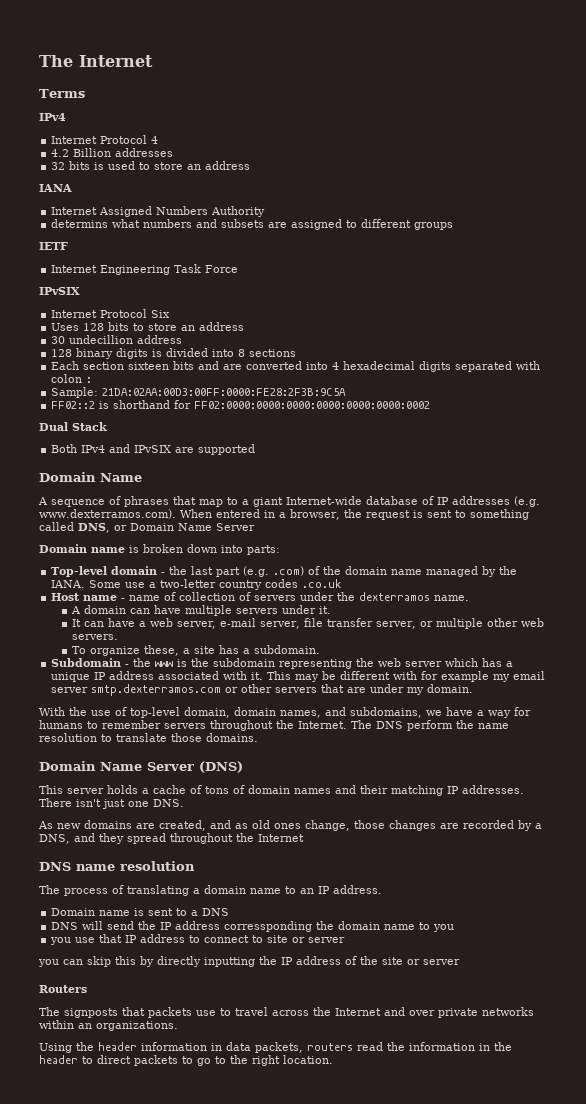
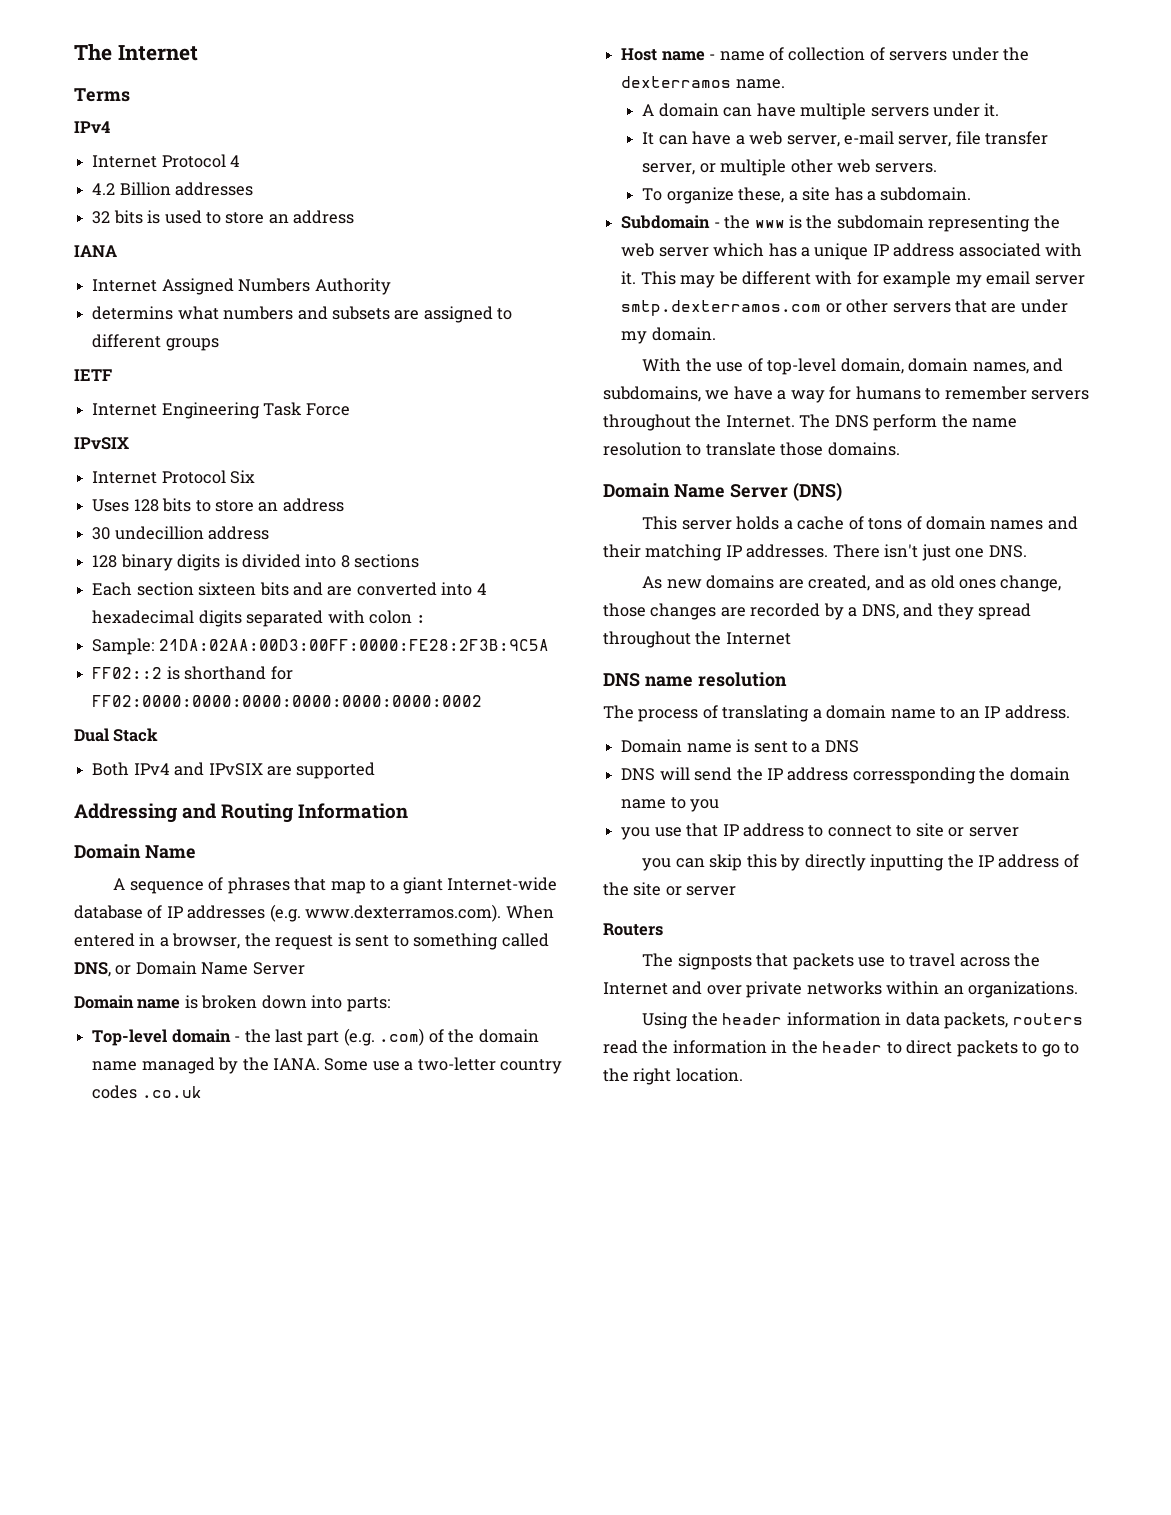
(256, 449) none -> [74,803,409,823] // Addressing and Routing Information

